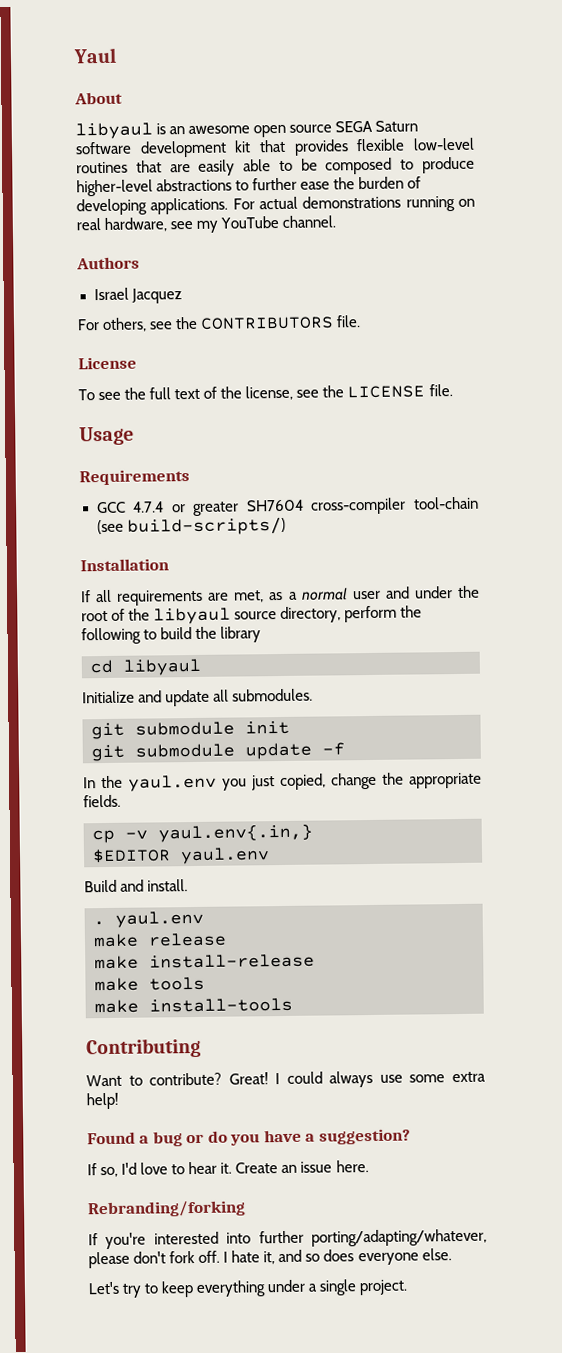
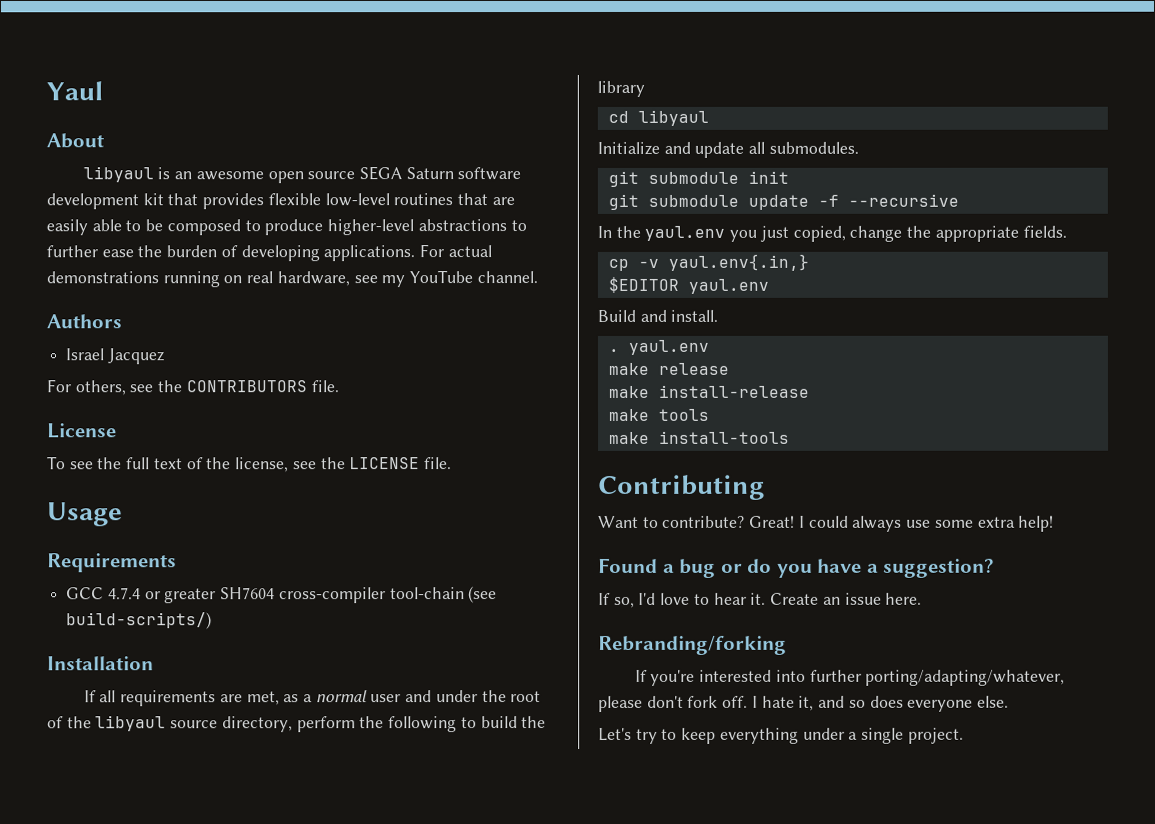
(345, 749) none -> [847,193,959,207] --recursive

